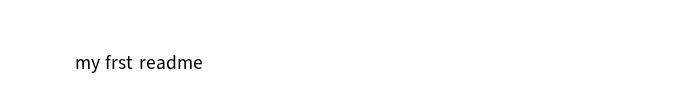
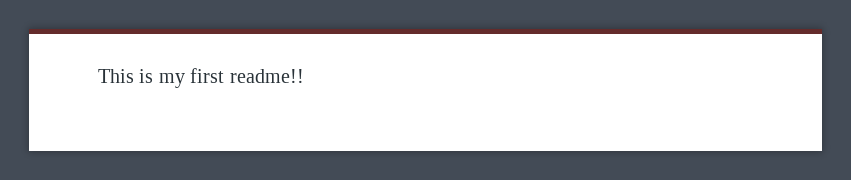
[75,55,203,73] my frst readme -> [98,68,304,88] This is my first readme!!

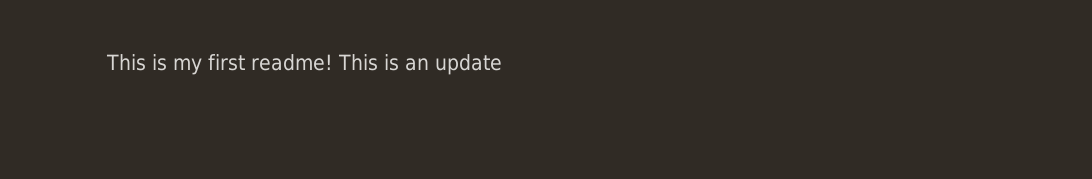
[229,69,304,83] readme!! -> [251,54,502,75] readme! This is an update

